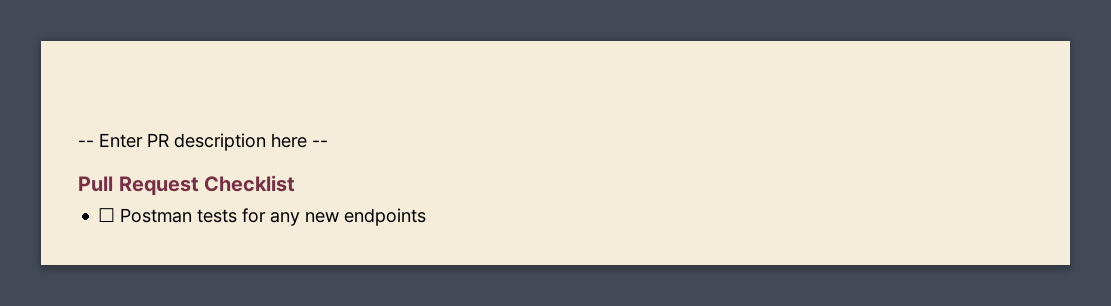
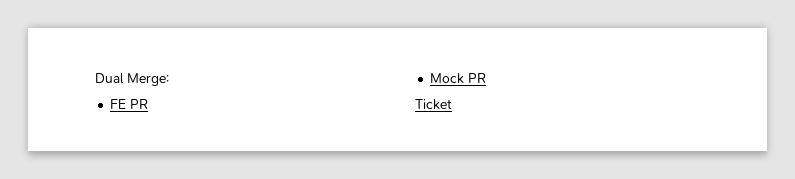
[78,133,328,151] [78,175,296,196] [98,208,427,226] -- Enter PR description here -- // Pull Request Checklist // ☐ Postman tests for any new endpoints -> [95,73,169,86] [110,99,149,109] [430,73,487,84] [415,99,452,110] Dual Merge: // FE PR // Mock PR // Ticket

